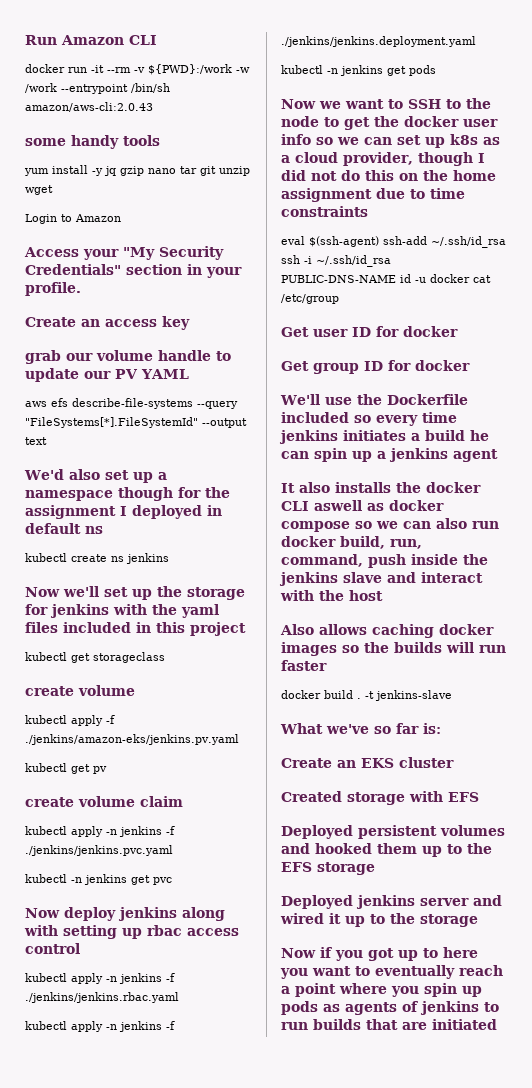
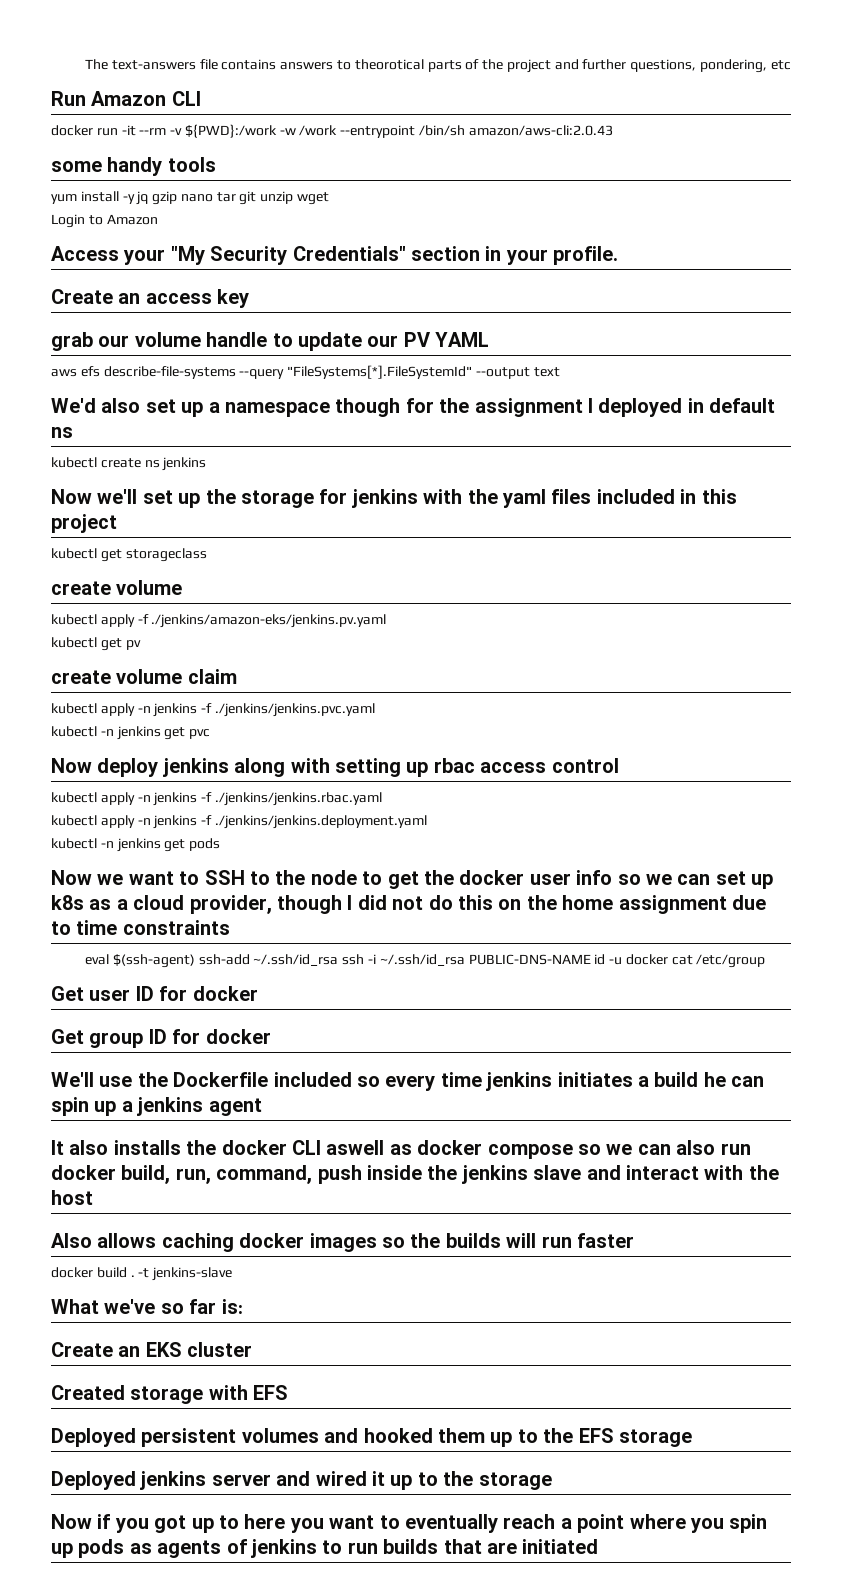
(25, 40) none -> [85,59,791,73] The text-answers file contains answers to theorotical parts of the project and further questions, pondering, etc //

